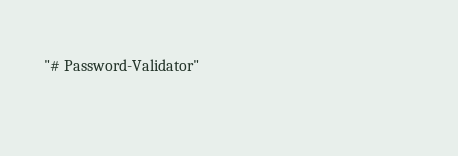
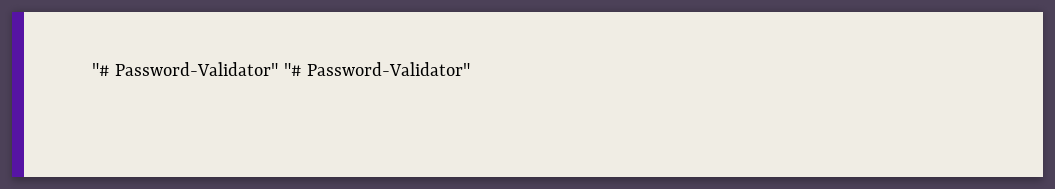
[44,59,200,71] "# Password-Validator" -> [92,62,470,76] "# Password-Validator" "# Password-Validator"

